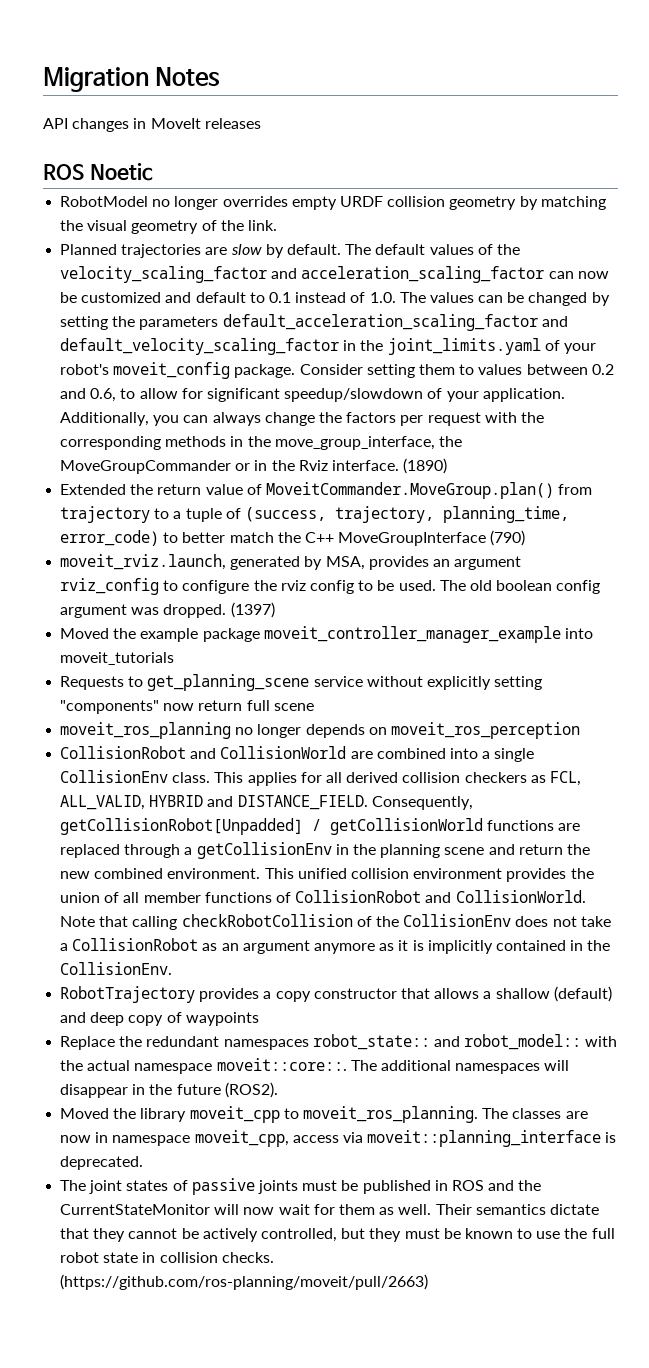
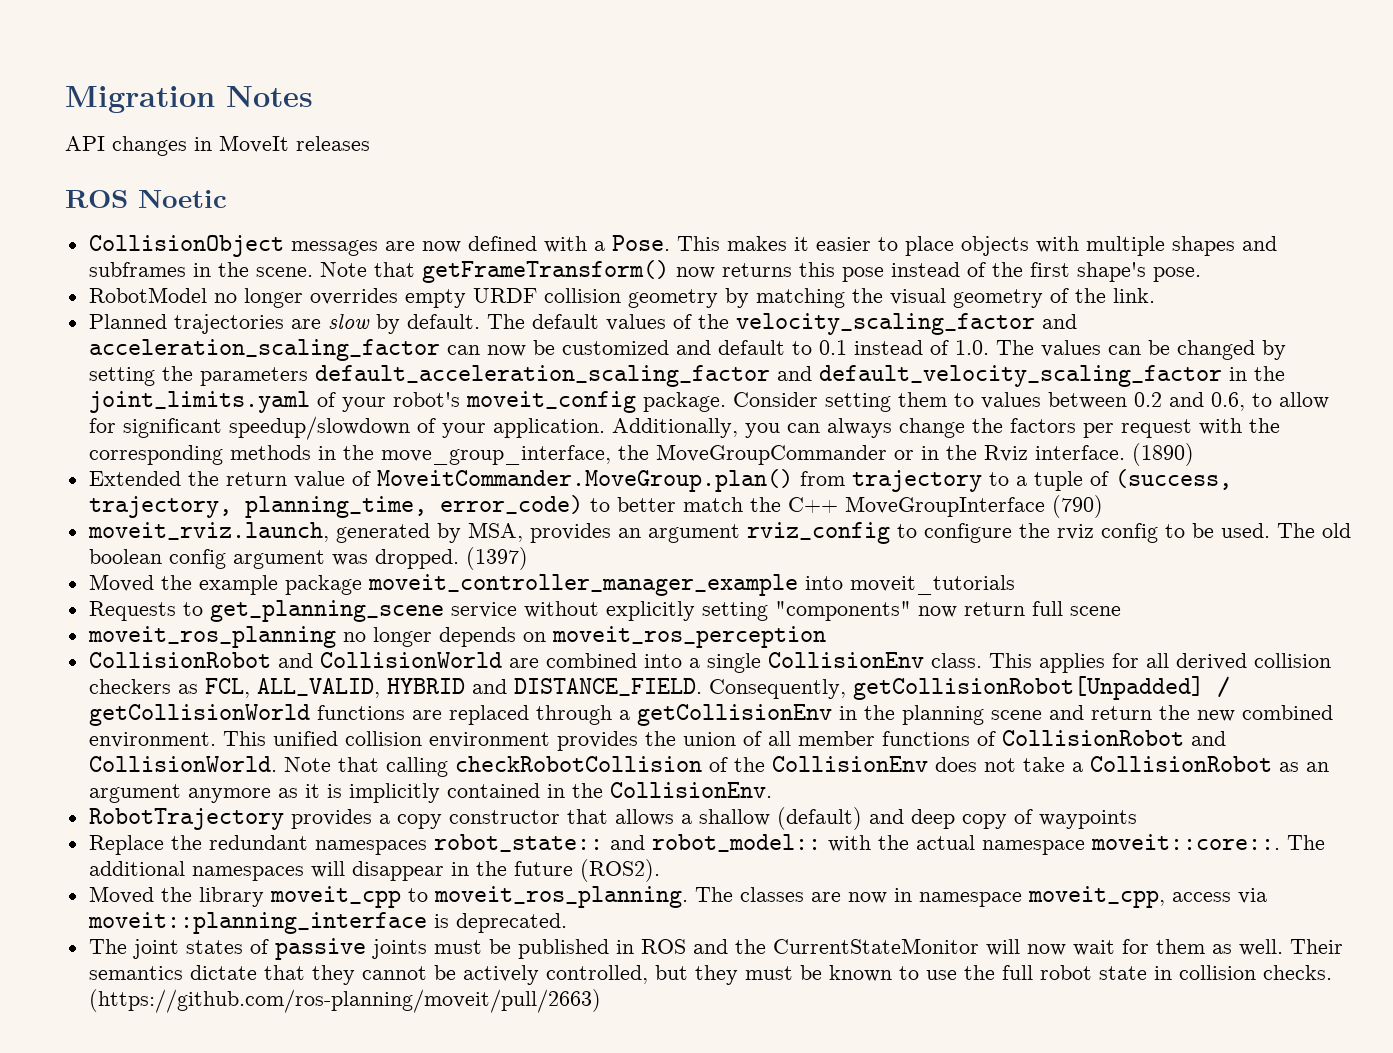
(153, 172) none -> [88,235,1277,257] [88,260,1201,283] // CollisionObject messages are now defined with a Pose. This makes it easier to place objects with multiple shapes and subframes in the scene. Note that getFrameTransform() now returns this pose instead of the first shape's pose.

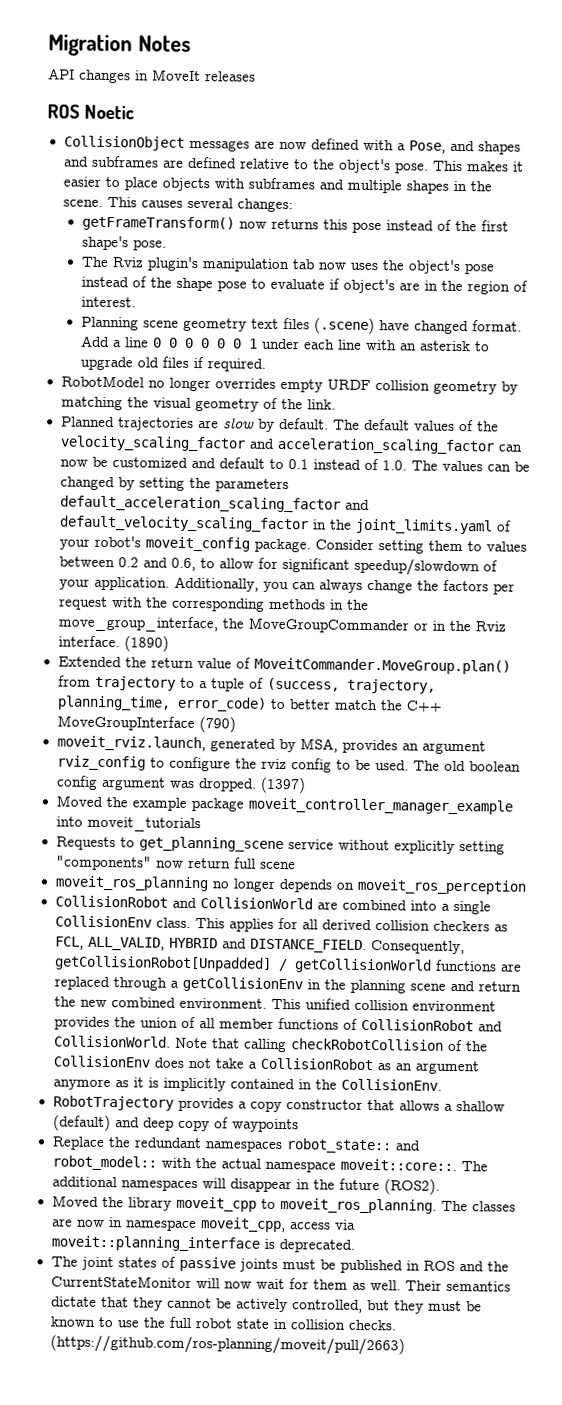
[611,235,670,251] Pose. -> [408,140,521,155] [63,155,429,174] Pose, and shapes and subframes are defined relative to the object's pose.
[1085,236,1277,256] [88,262,415,277] multiple shapes and subframes in the scene. Note that -> [247,177,492,194] [62,196,293,213] subframes and multiple shapes in the scene. This causes several changes: //
(1201, 274) none -> [80,256,494,275] [80,276,528,295] [80,296,136,308] [80,316,522,335] [80,335,490,352] [79,356,266,372] // The Rviz plugin's manipulation tab now uses the object's pose instead of the shape pose to evaluate if object's are in the region of interest. // Planning scene geometry text files (.scene) have changed format. Add a line 0 0 0 0 0 0 1 under each line with an asterisk to upgrade old files if required.

